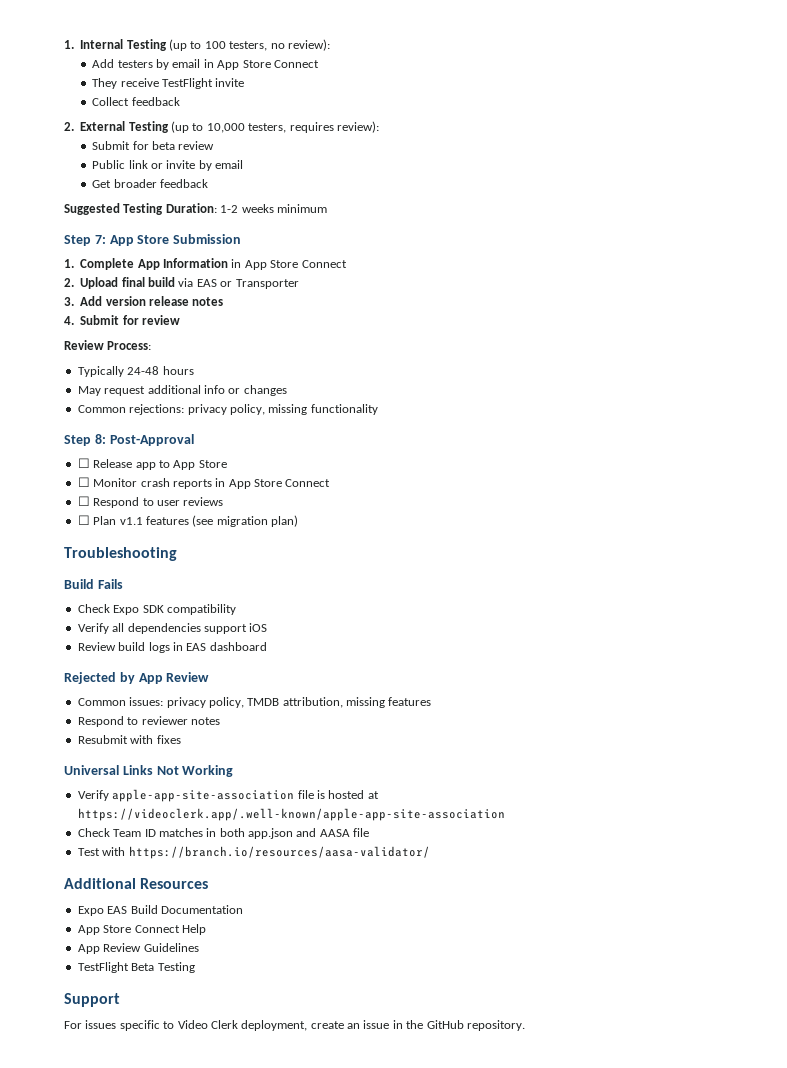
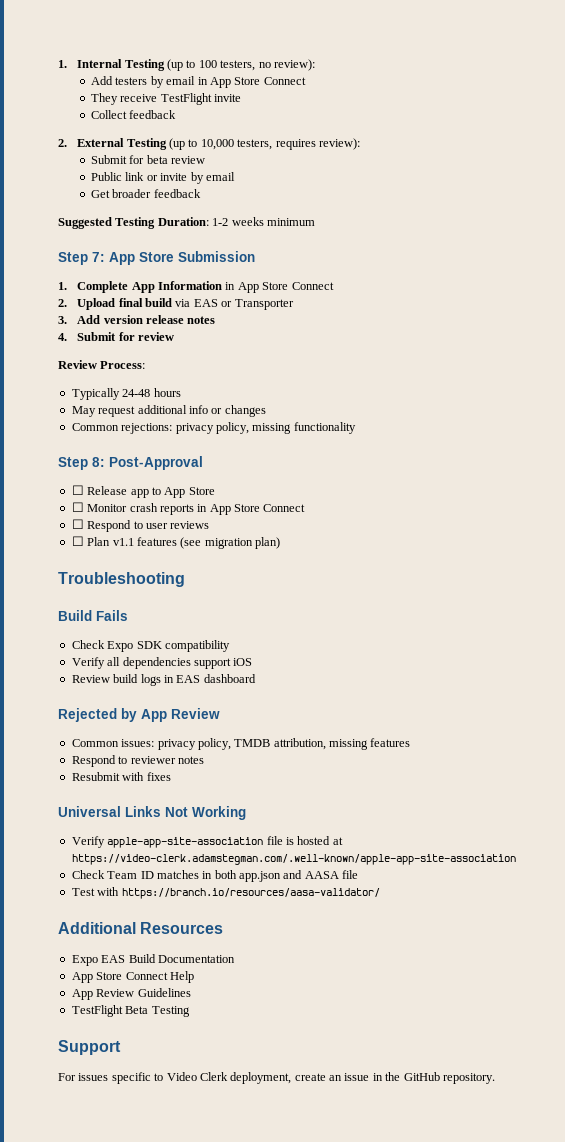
[77,808,505,821] https://videoclerk.app/.well-known/apple-app-site-association -> [71,854,516,865] https://video-clerk.adamstegman.com/.well-known/apple-app-site-association

